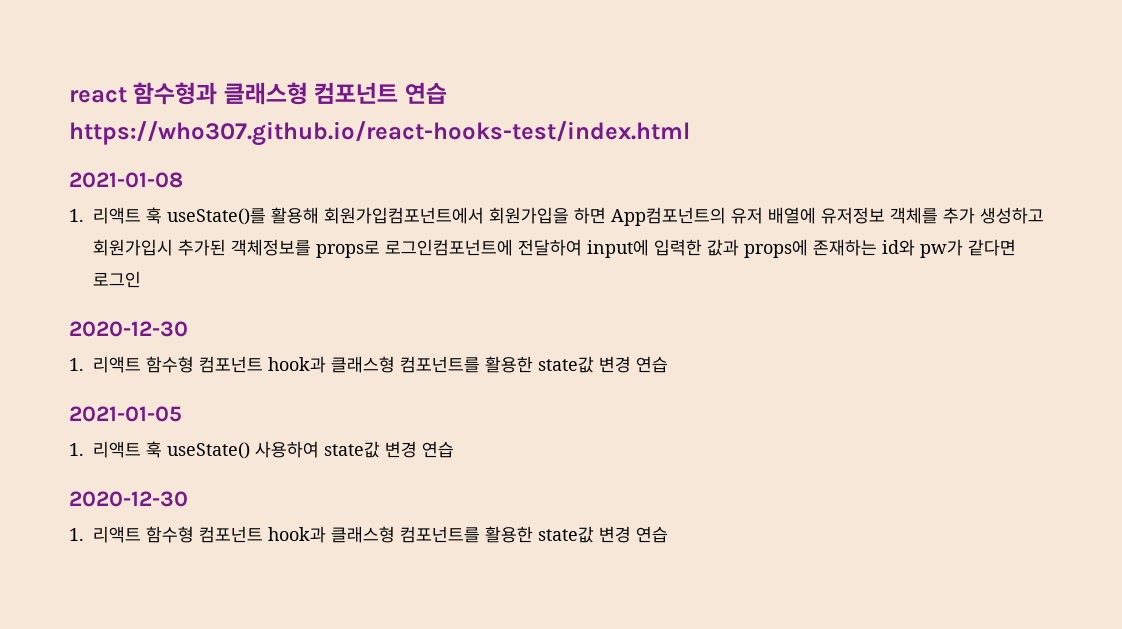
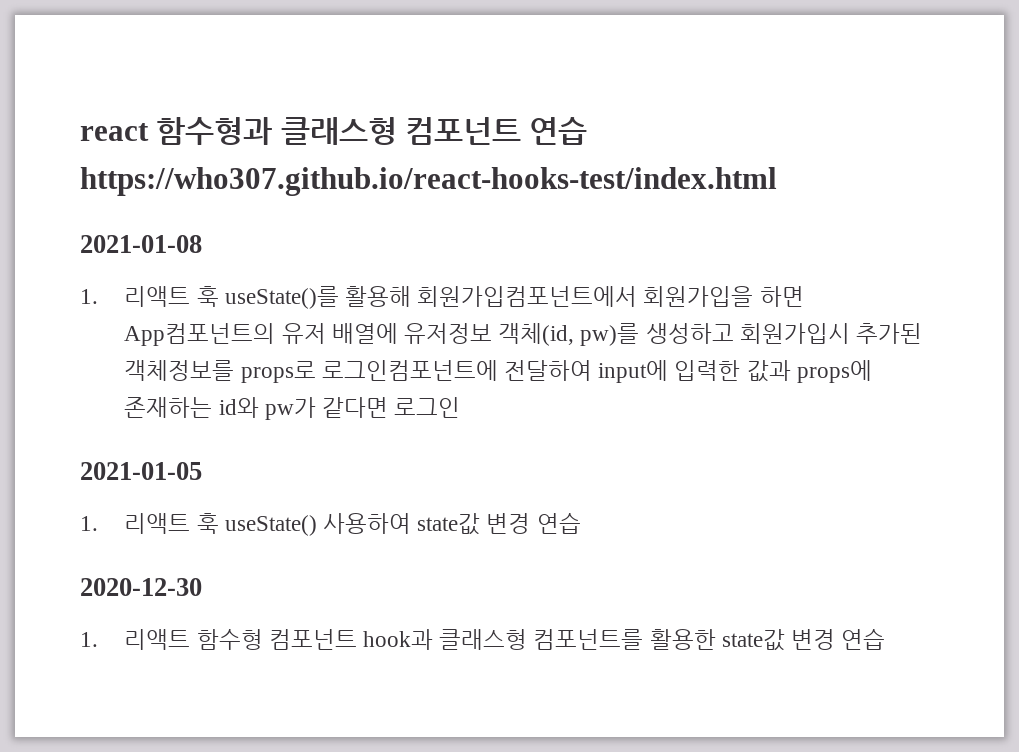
[890,207,975,224] 객체를 추가 -> [498,323,640,346] 객체(id, pw)를
[69,321,188,337] [69,356,668,373] // 2020-12-30 // 1. 리액트 함수형 컴포넌트 hook과 클래스형 컴포넌트를 활용한 state값 변경 연습 -> (461, 407) none

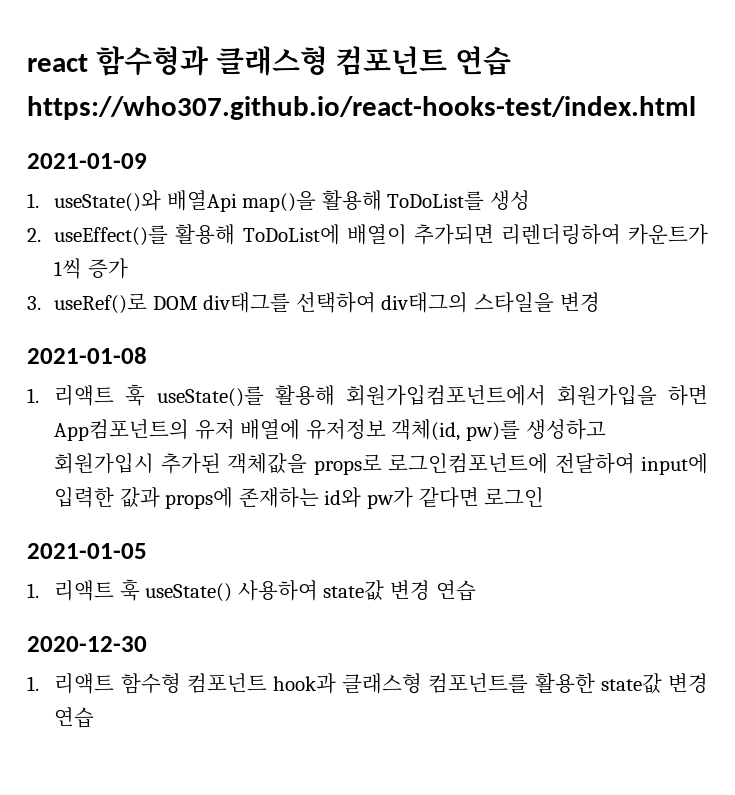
(777, 181) none -> [27,153,147,169] [27,190,531,212] [27,224,709,246] [54,258,128,279] [27,292,600,314] // 2021-01-09 // 1. useState()와 배열Api map()을 활용해 ToDoList를 생성 // 2. useEffect()를 활용해 ToDoList에 배열이 추가되면 리렌더링하여 카운트가 1씩 증가 // 3. useRef()로 DOM div태그를 선택하여 div태그의 스타일을 변경
[124,360,235,381] 객체정보를 -> [227,453,308,474] 객체값을

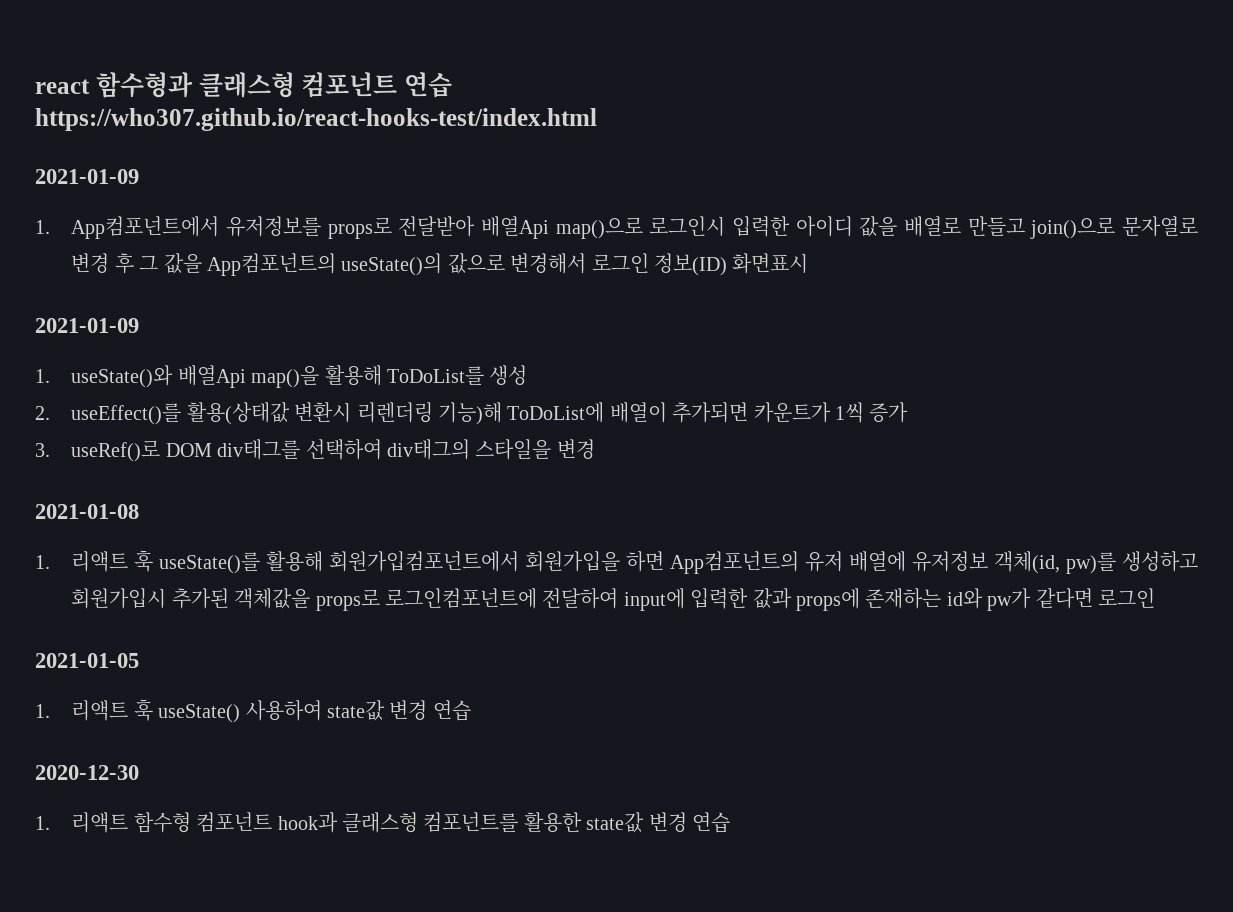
(147, 161) none -> [35,216,1199,239] [71,253,809,276] [35,318,139,333] // 1. App컴포넌트에서 유저정보를 props로 전달받아 배열Api map()으로 로그인시 입력한 아이디 값을 배열로 만들고 join()으로 문자열로 변경 후 그 값을 App컴포넌트의 useState()의 값으로 변경해서 로그인 정보(ID) 화면표시 // 2021-01-09
[175,224,236,245] 활용해 -> [186,402,503,425] 활용(상태값 변환시 리렌더링 기능)해
[500,224,621,245] 리렌더링하여 -> (749, 412) none

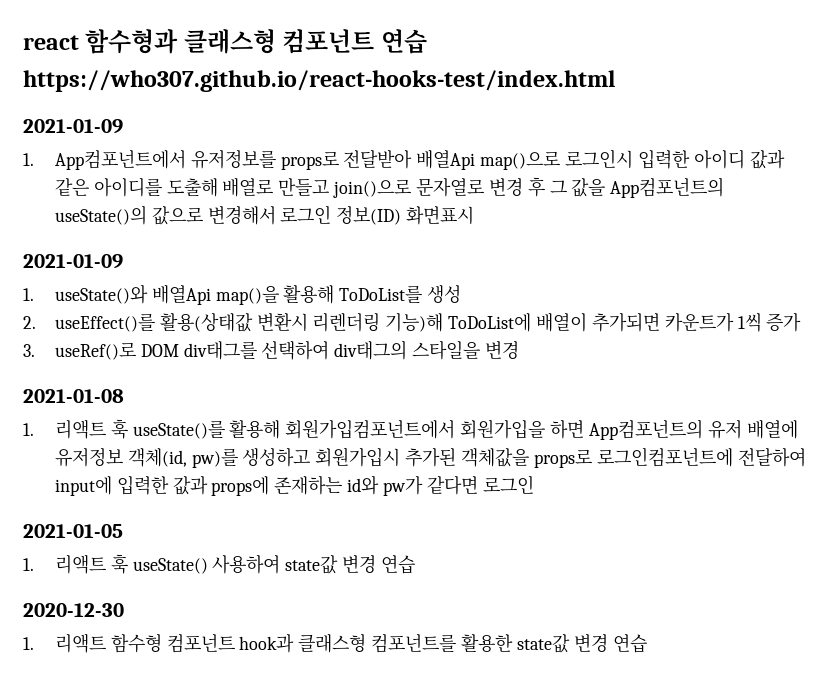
[859,216,898,237] 값을 -> [749,150,785,169] [54,177,218,197] 값과 같은 아이디를 도출해

